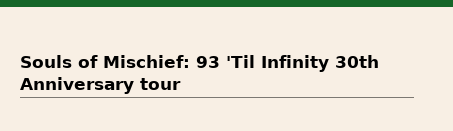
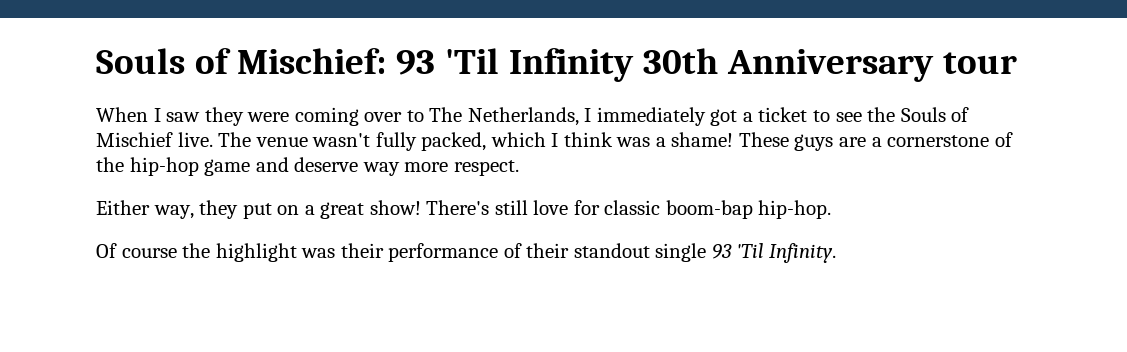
(181, 84) none -> [96,107,970,126] [96,132,1013,151] [96,157,519,176] [96,200,832,219] [96,243,836,263] // When I saw they were coming over to The Netherlands, I immediately got a ticket to see the Souls of Mischief live. The venue wasn't fully packed, which I think was a shame! These guys are a cornerstone of the hip-hop game and deserve way more respect. // Either way, they put on a great show! There's still love for classic boom-bap hip-hop. // Of course the highlight was their performance of their standout single 93 'Til Infinity.

